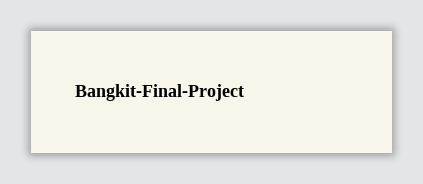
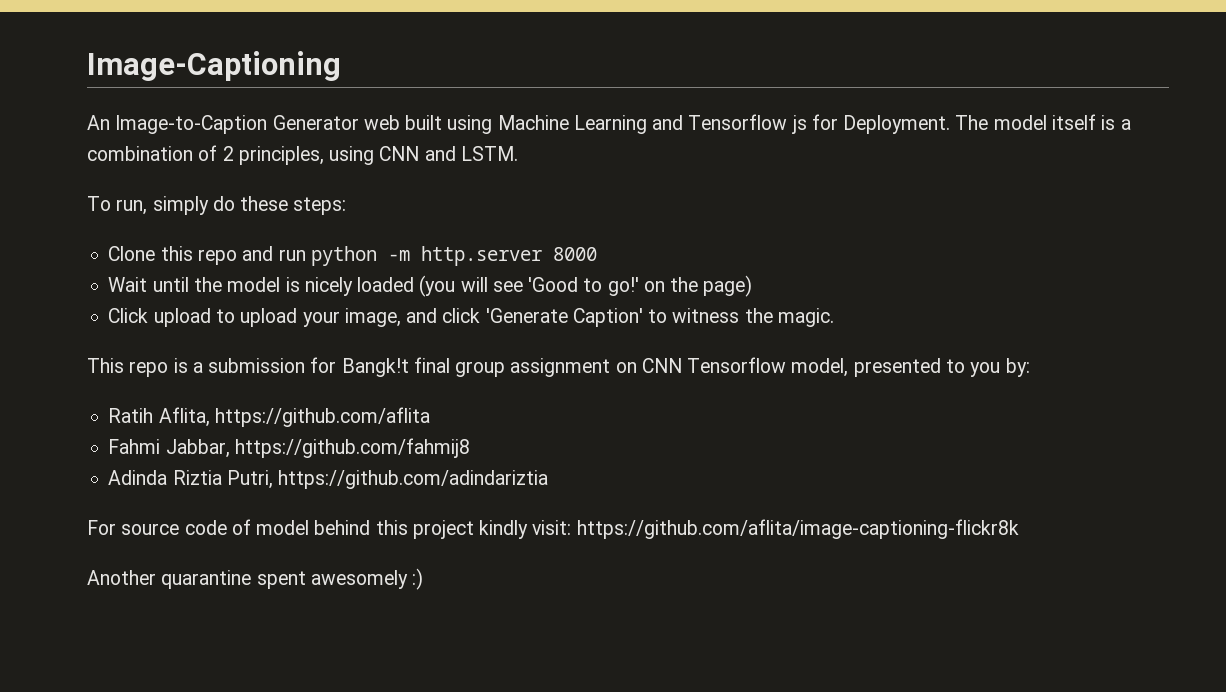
[75,84,244,101] Bangkit-Final-Project -> [87,51,341,81] [87,114,1131,134] [87,145,518,165] [87,196,347,215] [108,246,597,266] [108,275,753,297] [108,308,834,327] [87,357,1030,377] [108,407,430,427] [108,438,470,458] [108,470,549,489] [87,519,1019,539] [87,568,424,590] Image-Captioning // An Image-to-Caption Generator web built using Machine Learning and Tensorflow js for Deployment. The model itself is a combination of 2 principles, using CNN and LSTM. // To run, simply do these steps: // Clone this repo and run python -m http.server 8000 // Wait until the model is nicely loaded (you will see 'Good to go!' on the page) // Click upload to upload your image, and click 'Generate Caption' to witness the magic. // This repo is a submission for Bangk!t final group assignment on CNN Tensorflow model, presented to you by: // Ratih Aflita, https://github.com/aflita // Fahmi Jabbar, https://github.com/fahmij8 // Adinda Riztia Putri, https://github.com/adindariztia // For source code of model behind this project kindly visit: https://github.com/aflita/image-captioning-flickr8k // Another quarantine spent awesomely :)

